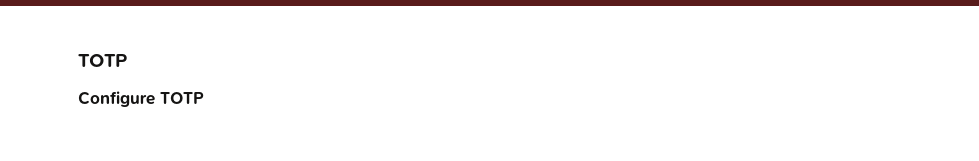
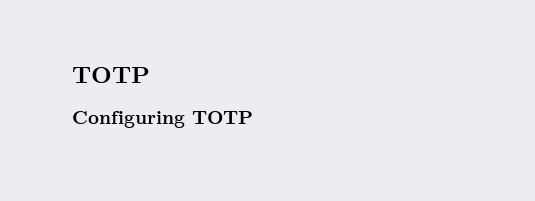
[78,91,155,107] Configure -> [72,111,185,128] Configuring

